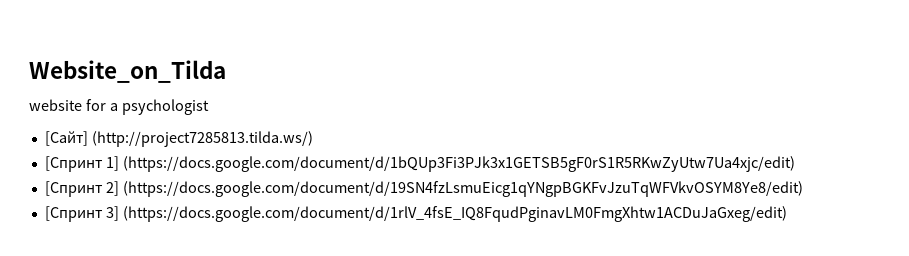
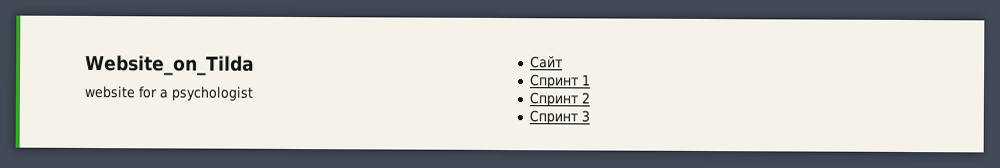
[44,131,313,147] [44,156,795,172] [44,181,803,197] [44,206,787,222] [Сайт] (http://project7285813.tilda.ws/) // [Спринт 1] (https://docs.google.com/document/d/1bQUp3Fi3PJk3x1GETSB5gF0rS1R5RKwZyUtw7Ua4xjc/edit) // [Спринт 2] (https://docs.google.com/document/d/19SN4fzLsmuEicg1qYNgpBGKFvJzuTqWFVkvOSYM8Ye8/edit) // [Спринт 3] (https://docs.google.com/document/d/1rlV_4fsE_IQ8FqudPginavLM0FmgXhtw1ACDuJaGxeg/edit) -> [529,56,563,69] [528,74,591,89] [528,92,590,107] [528,110,590,125] Сайт // Спринт 1 // Спринт 2 // Спринт 3

